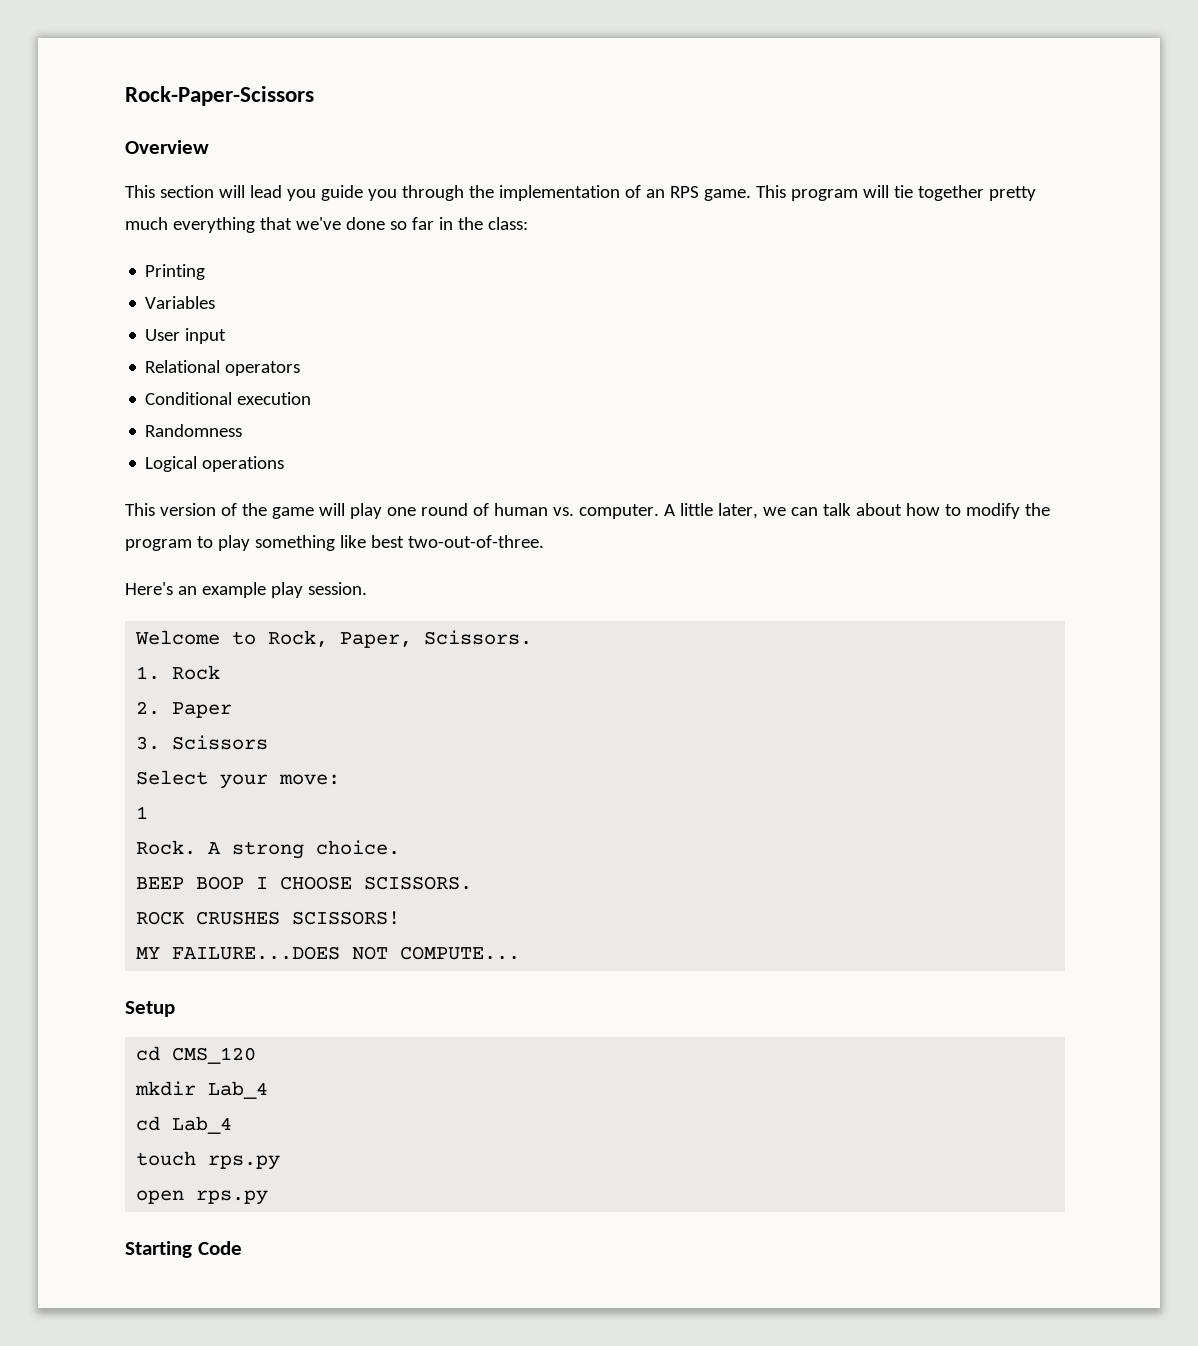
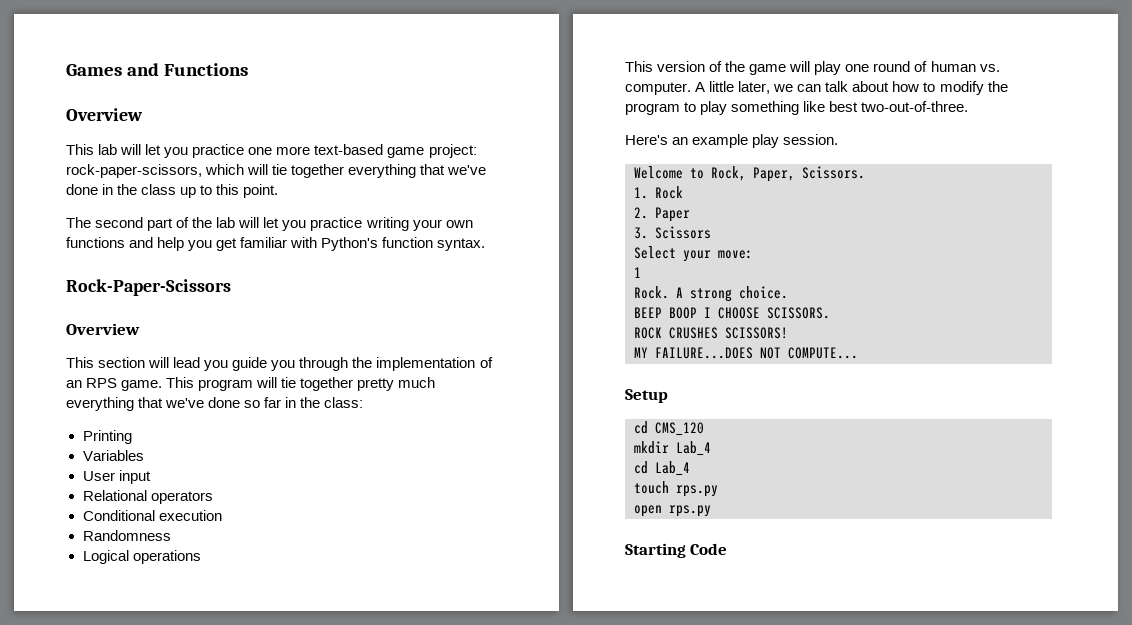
(125, 96) none -> [66,63,249,76] [66,108,143,121] [66,144,477,158] [66,164,487,178] [66,184,279,198] [66,217,473,231] [66,237,486,251] Games and Functions // Overview // This lab will let you practice one more text-based game project: rock-paper-scissors, which will tie together everything that we've done in the class up to this point. // The second part of the lab will let you practice writing your own functions and help you get familiar with Python's function syntax. //

